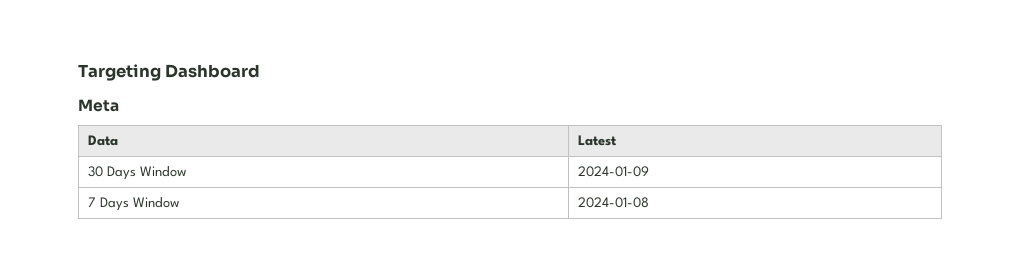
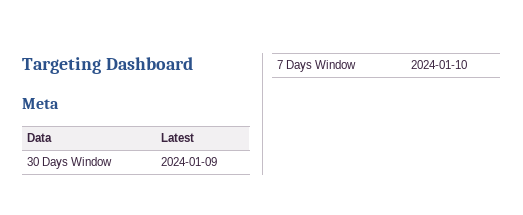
[577,197,649,208] 2024-01-08 -> [411,60,468,69] 2024-01-10

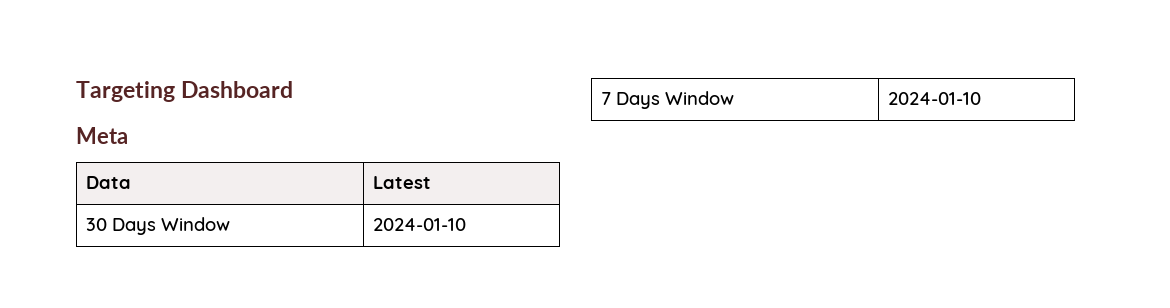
[161,157,218,166] 2024-01-09 -> [373,218,467,231] 2024-01-10

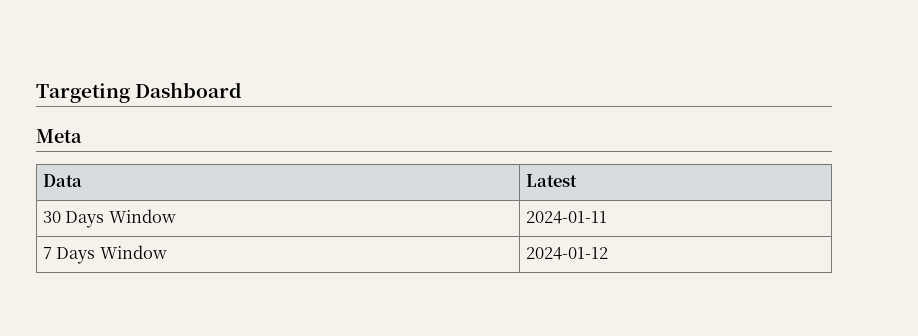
[373,218,467,231] 2024-01-10 -> [525,211,607,224] 2024-01-11
[888,92,982,105] 2024-01-10 -> [525,247,608,260] 2024-01-12

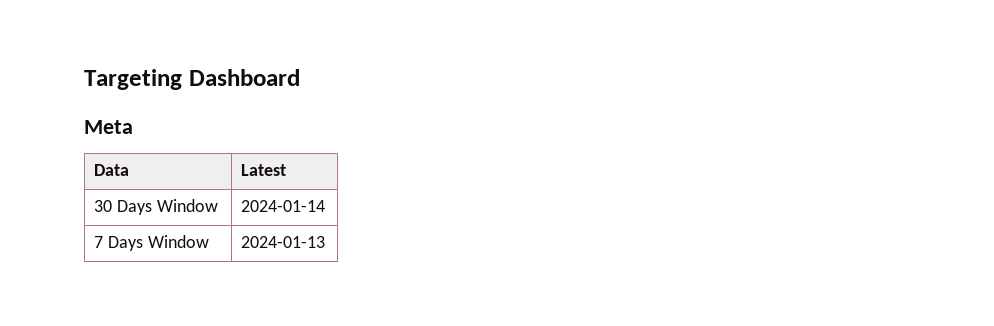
[525,211,607,224] 2024-01-11 -> [241,200,326,212] 2024-01-14
[525,247,608,260] 2024-01-12 -> [241,236,326,248] 2024-01-13

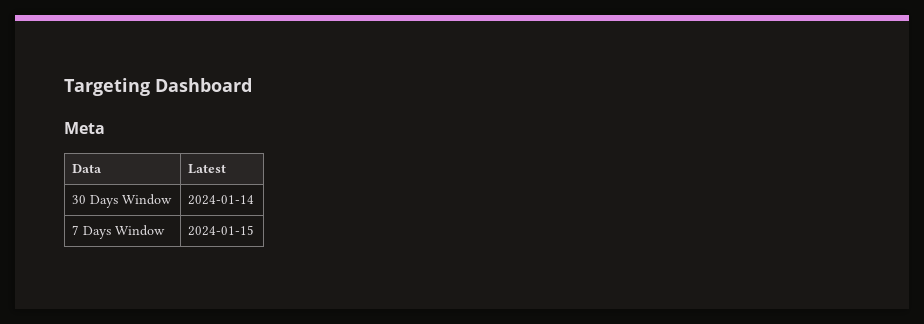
[241,236,326,248] 2024-01-13 -> [187,225,254,236] 2024-01-15

